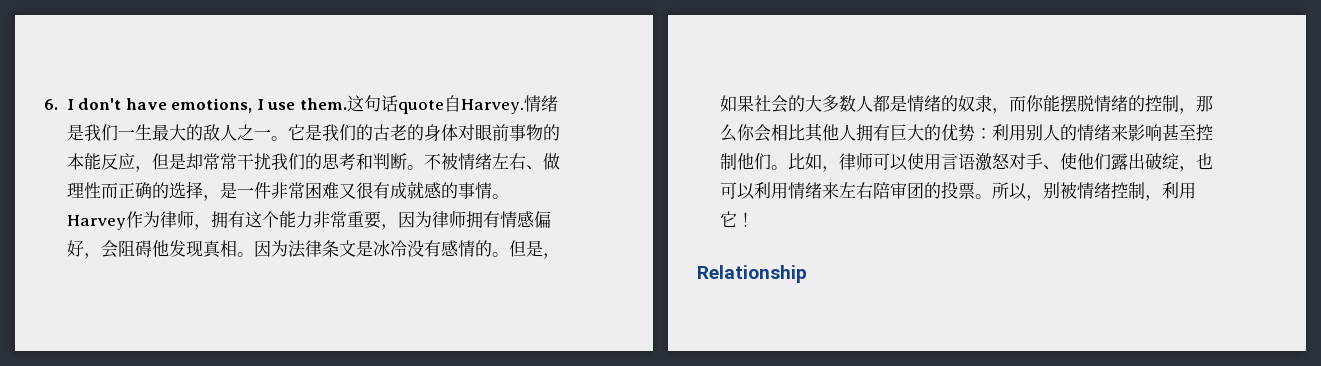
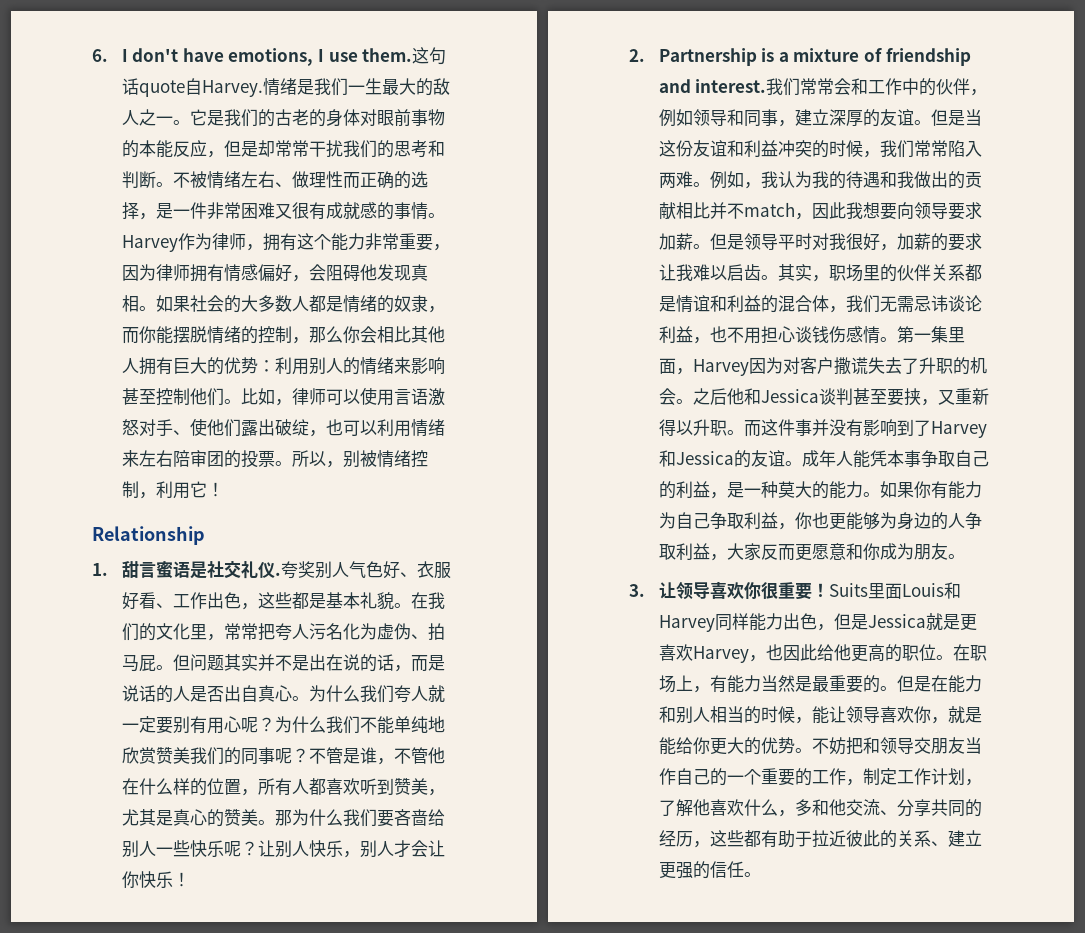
[253,240,560,259] 因为法律条文是冰冷没有感情的。但是， -> (156, 308) none
(807, 274) none -> [92,561,451,579] [121,592,445,610] [121,623,445,641] [121,654,445,672] [121,685,445,703] [121,716,445,734] [121,747,445,765] [121,778,445,796] [121,809,445,827] [121,840,445,858] [121,871,190,888] [629,48,971,66] [658,78,988,96] [658,109,982,127] [658,140,982,158] [658,171,982,189] [658,202,982,220] [658,233,982,251] [658,264,982,282] [658,295,982,313] [658,326,965,344] [658,357,987,376] [658,388,989,406] [658,419,987,438] [658,450,989,468] [658,481,982,499] [658,512,982,530] [658,543,965,561] [629,581,961,600] [658,613,977,632] [658,644,987,663] [658,675,982,693] [658,706,982,724] [658,737,982,755] [658,768,982,786] [658,799,982,817] [658,830,982,848] [658,861,761,879] // 1.甜言蜜语是社交礼仪.夸奖别人气色好、衣服好看、工作出色，这些都是基本礼貌。在我们的文化里，常常把夸人污名化为虚伪、拍马屁。但问题其实并不是出在说的话，而是说话的人是否出自真心。为什么我们夸人就一定要别有用心呢？为什么我们不能单纯地欣赏赞美我们的同事呢？不管是谁，不管他在什么样的位置，所有人都喜欢听到赞美，尤其是真心的赞美。那为什么我们要吝啬给别人一些快乐呢？让别人快乐，别人才会让你快乐！ // 2. Partnership is a mixture of friendship and interest.我们常常会和工作中的伙伴，例如领导和同事，建立深厚的友谊。但是当这份友谊和利益冲突的时候，我们常常陷入两难。例如，我认为我的待遇和我做出的贡献相比并不match，因此我想要向领导要求加薪。但是领导平时对我很好，加薪的要求让我难以启齿。其实，职场里的伙伴关系都是情谊和利益的混合体，我们无需忌讳谈论利益，也不用担心谈钱伤感情。第一集里面，Harvey因为对客户撒谎失去了升职的机会。之后他和Jessica谈判甚至要挟，又重新得以升职。而这件事并没有影响到了Harvey和Jessica的友谊。成年人能凭本事争取自己的利益，是一种莫大的能力。如果你有能力为自己争取利益，你也更能够为身边的人争取利益，大家反而更愿意和你成为朋友。 // 3.让领导喜欢你很重要！Suits里面Louis和Harvey同样能力出色，但是Jessica就是更喜欢Harvey，也因此给他更高的职位。在职场上，有能力当然是最重要的。但是在能力和别人相当的时候，能让领导喜欢你，就是能给你更大的优势。不妨把和领导交朋友当作自己的一个重要的工作，制定工作计划，了解他喜欢什么，多和他交流、分享共同的经历，这些都有助于拉近彼此的关系、建立更强的信任。

